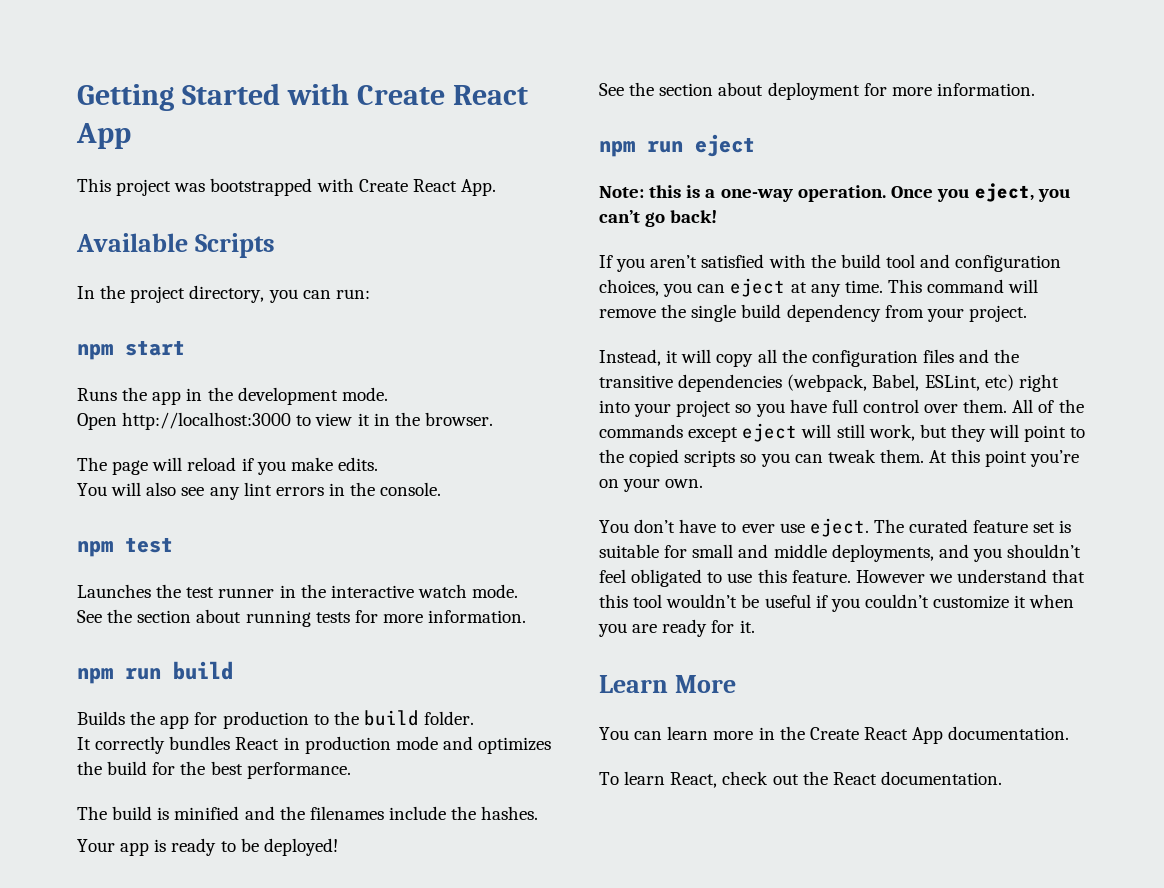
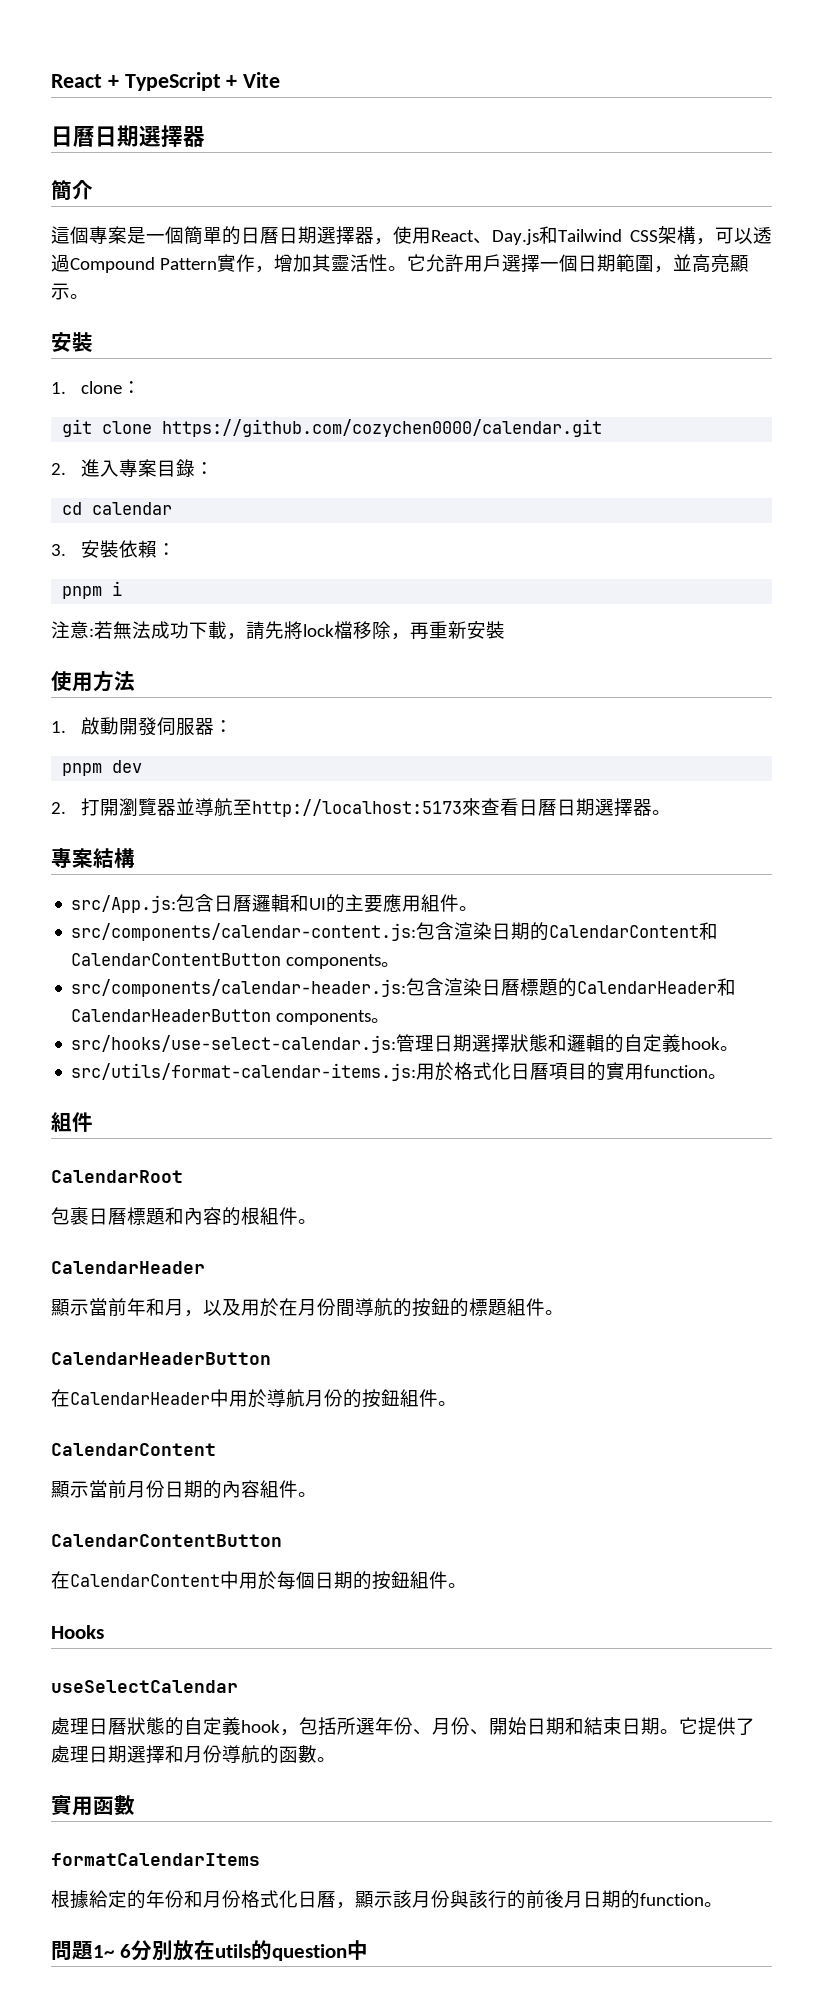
[77,83,528,111] [76,123,131,149] [77,178,496,196] [76,233,275,258] [77,285,370,303] [77,340,185,360] [77,387,388,405] [77,412,493,430] [77,457,378,475] [77,482,442,500] [77,537,173,557] [77,584,519,598] [77,609,527,627] [77,661,233,684] [77,710,475,729] [77,736,552,754] [77,761,351,779] [77,806,539,820] [77,838,338,856] [599,82,1035,100] [599,134,755,157] [599,183,1072,202] [599,210,718,227] [599,254,1062,272] [599,278,1039,297] [599,304,1027,322] [599,349,1020,367] [599,374,1059,392] [599,399,1084,417] [599,423,1086,442] [599,449,1080,467] [599,478,704,492] [599,518,1072,537] [599,544,1082,562] [599,569,1086,587] [599,594,1075,612] [598,619,755,637] [599,675,736,693] [599,726,1070,744] [599,771,1002,788] Getting Started with Create React App // This project was bootstrapped with Create React App. // Available Scripts // In the project directory, you can run: // npm start // Runs the app in the development mode. // Open http://localhost:3000 to view it in the browser. // The page will reload if you make edits. // You will also see any lint errors in the console. // npm test // Launches the test runner in the interactive watch mode. // See the section about running tests for more information. // npm run build // Builds the app for production to the build folder. // It correctly bundles React in production mode and optimizes the build for the best performance. // The build is minified and the filenames include the hashes. // Your app is ready to be deployed! // See the section about deployment for more information. // npm run eject // Note: this is a one-way operation. Once you eject, you can’t go back! // If you aren’t satisfied with the build tool and configuration choices, you can eject at any time. This command will remove the single build dependency from your project. // Instead, it will copy all the configuration files and the transitive dependencies (webpack, Babel, ESLint, etc) right into your project so you have full control over them. All of the commands except eject will still work, but they will point to the copied scripts so you can tweak them. At this point you’re on your own. // You don’t have to ever use eject. The curated feature set is suitable for small and middle deployments, and you shouldn’t feel obligated to use this feature. However we understand that this tool wouldn’t be useful if you couldn’t customize it when you are ready for it. // Learn More // You can learn more in the Create React App documentation. // To learn React, check out the React documentation. -> [51,72,281,91] [51,125,205,147] [51,180,93,201] [51,226,772,245] [51,254,749,273] [51,283,89,300] [51,332,93,352] [51,381,141,394] [62,419,603,437] [51,459,214,477] [62,502,173,515] [51,540,176,558] [62,581,123,599] [51,621,505,640] [51,671,135,692] [51,717,233,736] [62,760,143,776] [51,798,671,817] [51,848,135,868] [71,894,479,913] [71,922,719,941] [71,953,401,969] [71,978,737,997] [71,1009,391,1025] [71,1034,740,1053] [71,1062,728,1081] [51,1112,93,1132] [51,1170,183,1183] [51,1207,317,1226] [51,1261,205,1274] [51,1298,564,1317] [51,1352,271,1365] [51,1389,457,1408] [51,1443,216,1456] [51,1480,317,1499] [51,1534,282,1547] [51,1571,467,1590] [51,1625,104,1639] [51,1680,238,1693] [51,1717,755,1736] [51,1745,336,1764] [51,1795,135,1816] [51,1853,260,1866] [51,1890,723,1909] [51,1940,368,1961] React + TypeScript + Vite // 日曆日期選擇器 // 簡介 // 這個專案是一個簡單的日曆日期選擇器，使用React、Day.js和Tailwind CSS架構，可以透過Compound Pattern實作，增加其靈活性。它允許用戶選擇一個日期範圍，並高亮顯示。 // 安裝 // 1. clone： // git clone https://github.com/cozychen0000/calendar.git // 2.進入專案目錄： // cd calendar // 3.安裝依賴： // pnpm i // 注意:若無法成功下載，請先將lock檔移除，再重新安裝 // 使用方法 // 1.啟動開發伺服器： // pnpm dev // 2.打開瀏覽器並導航至http://localhost:5173來查看日曆日期選擇器。 // 專案結構 // src/App.js:包含日曆邏輯和UI的主要應用組件。 // src/components/calendar-content.js:包含渲染日期的CalendarContent和CalendarContentButton components。 // src/components/calendar-header.js:包含渲染日曆標題的CalendarHeader和CalendarHeaderButton components。 // src/hooks/use-select-calendar.js:管理日期選擇狀態和邏輯的自定義hook。 // src/utils/format-calendar-items.js:用於格式化日曆項目的實用function。 // 組件 // CalendarRoot // 包裹日曆標題和內容的根組件。 // CalendarHeader // 顯示當前年和月，以及用於在月份間導航的按鈕的標題組件。 // CalendarHeaderButton // 在CalendarHeader中用於導航月份的按鈕組件。 // CalendarContent // 顯示當前月份日期的內容組件。 // CalendarContentButton // 在CalendarContent中用於每個日期的按鈕組件。 // Hooks // useSelectCalendar // 處理日曆狀態的自定義hook，包括所選年份、月份、開始日期和結束日期。它提供了處理日期選擇和月份導航的函數。 // 實用函數 // formatCalendarItems // 根據給定的年份和月份格式化日曆，顯示該月份與該行的前後月日期的function。 // 問題1~ 6分別放在utils的question中

